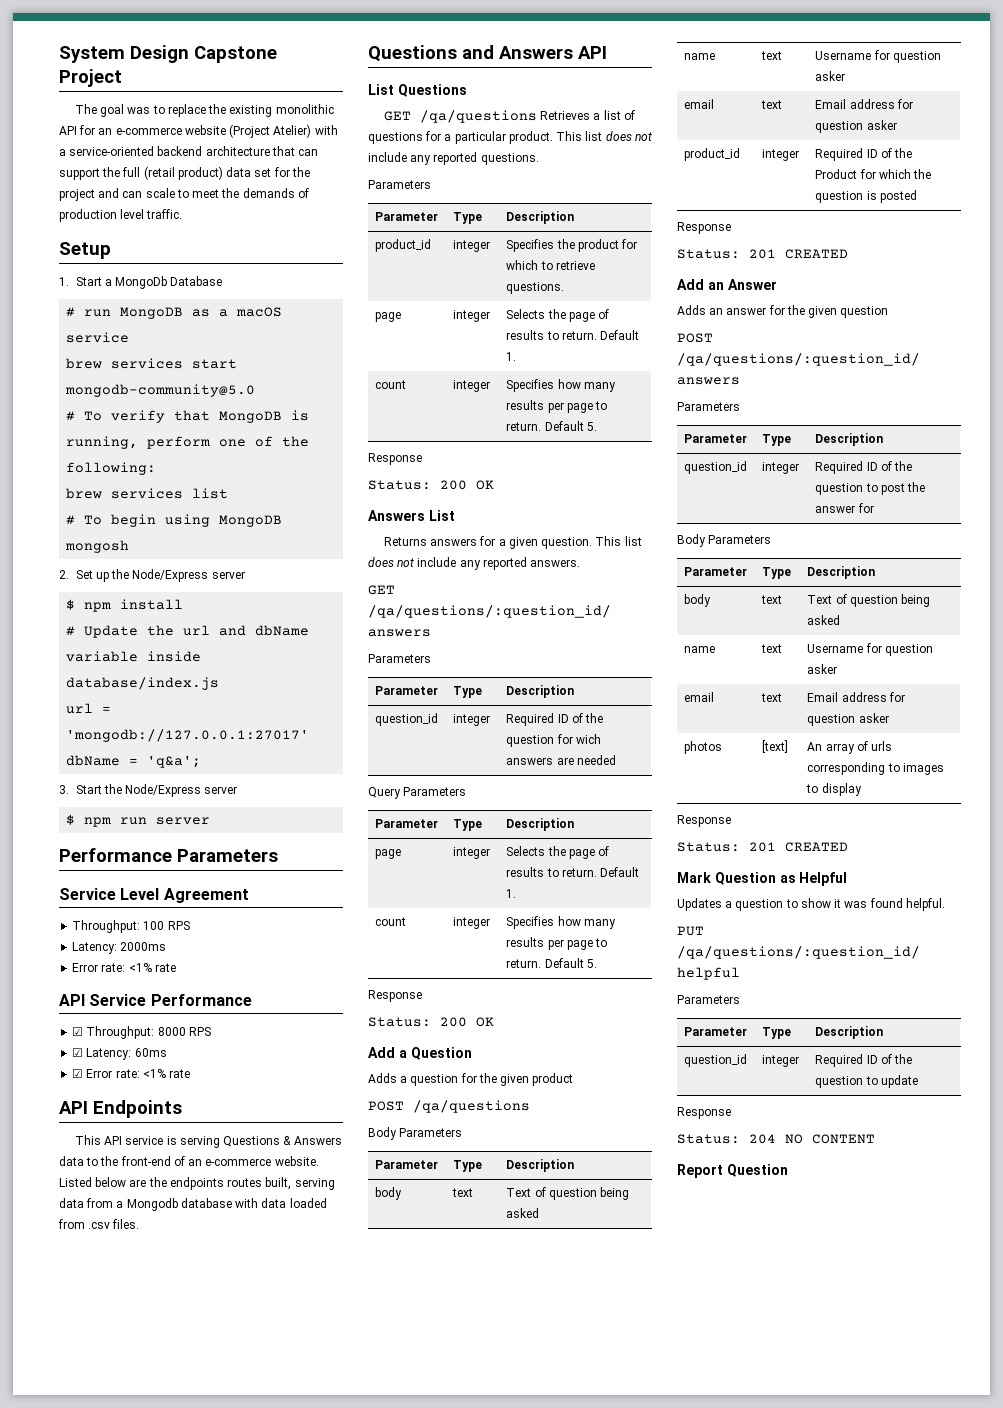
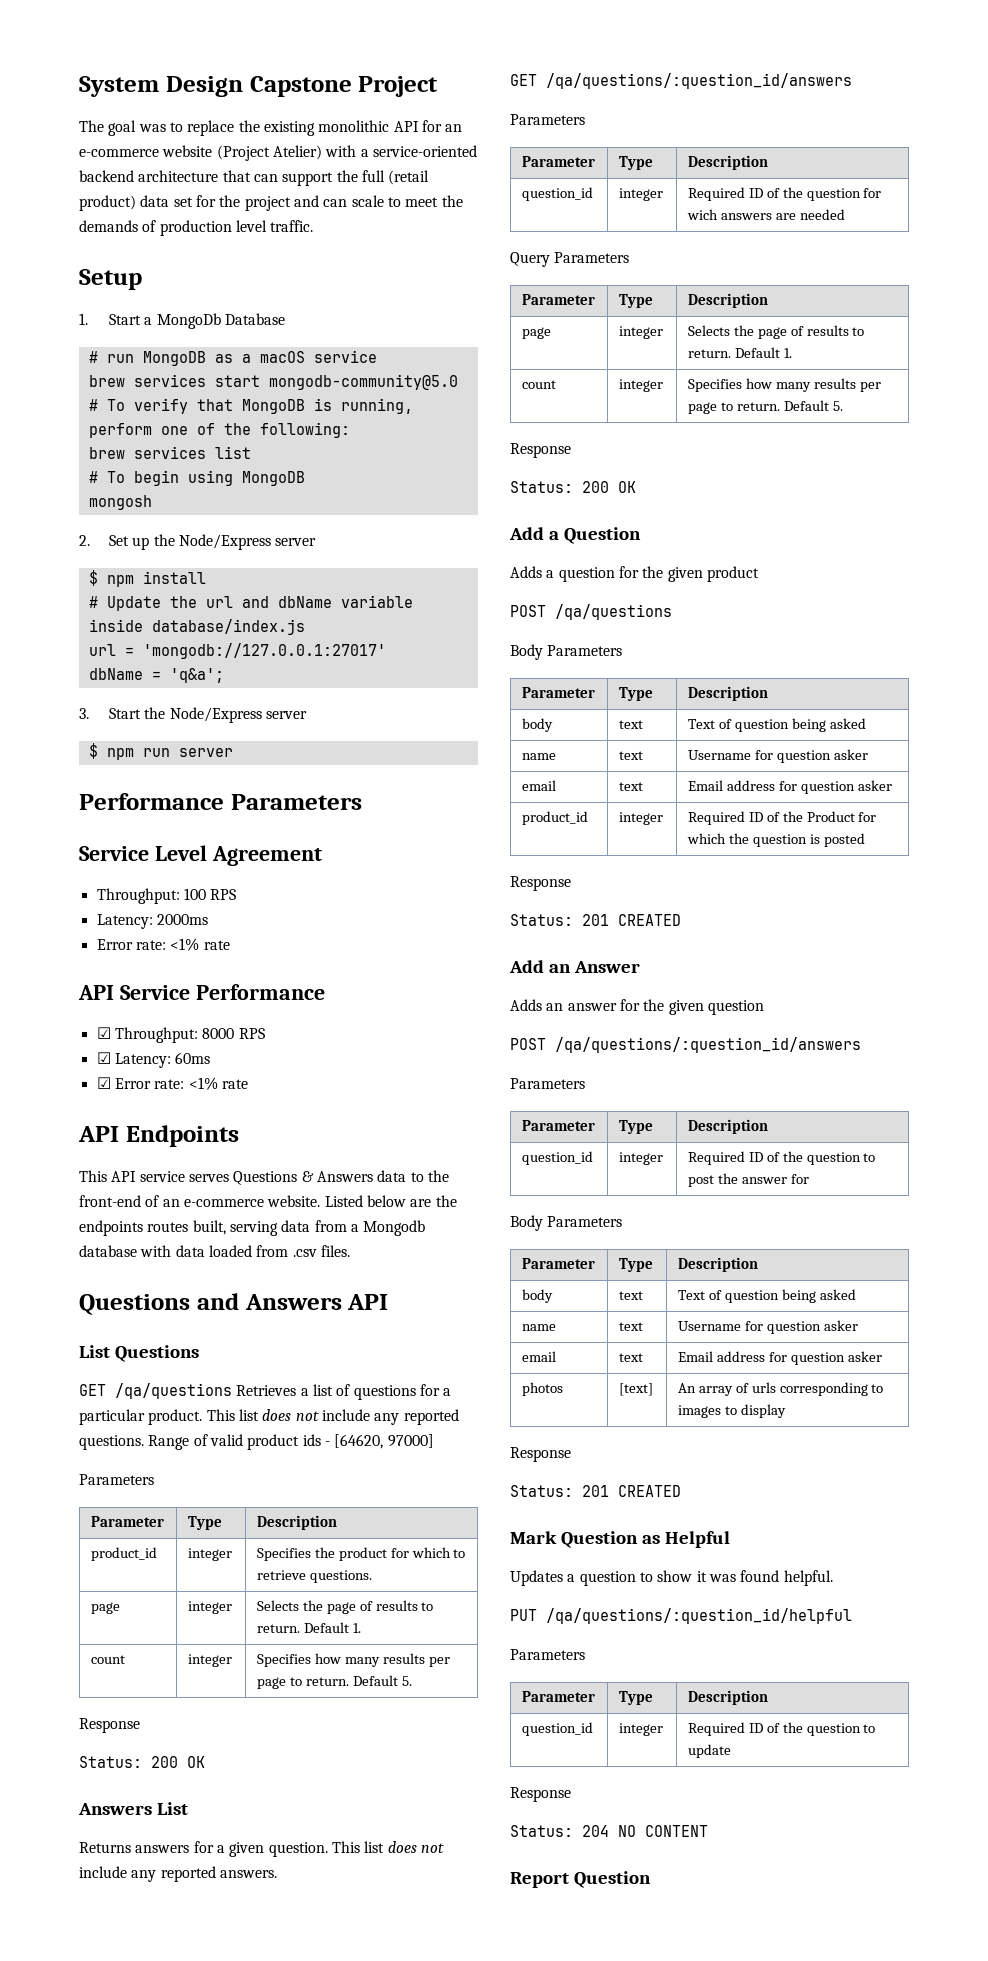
[166,1136,220,1148] is serving -> [188,1174,229,1182] serves
(539, 159) none -> [148,1434,434,1450] Range of valid product ids - [64620, 97000]

